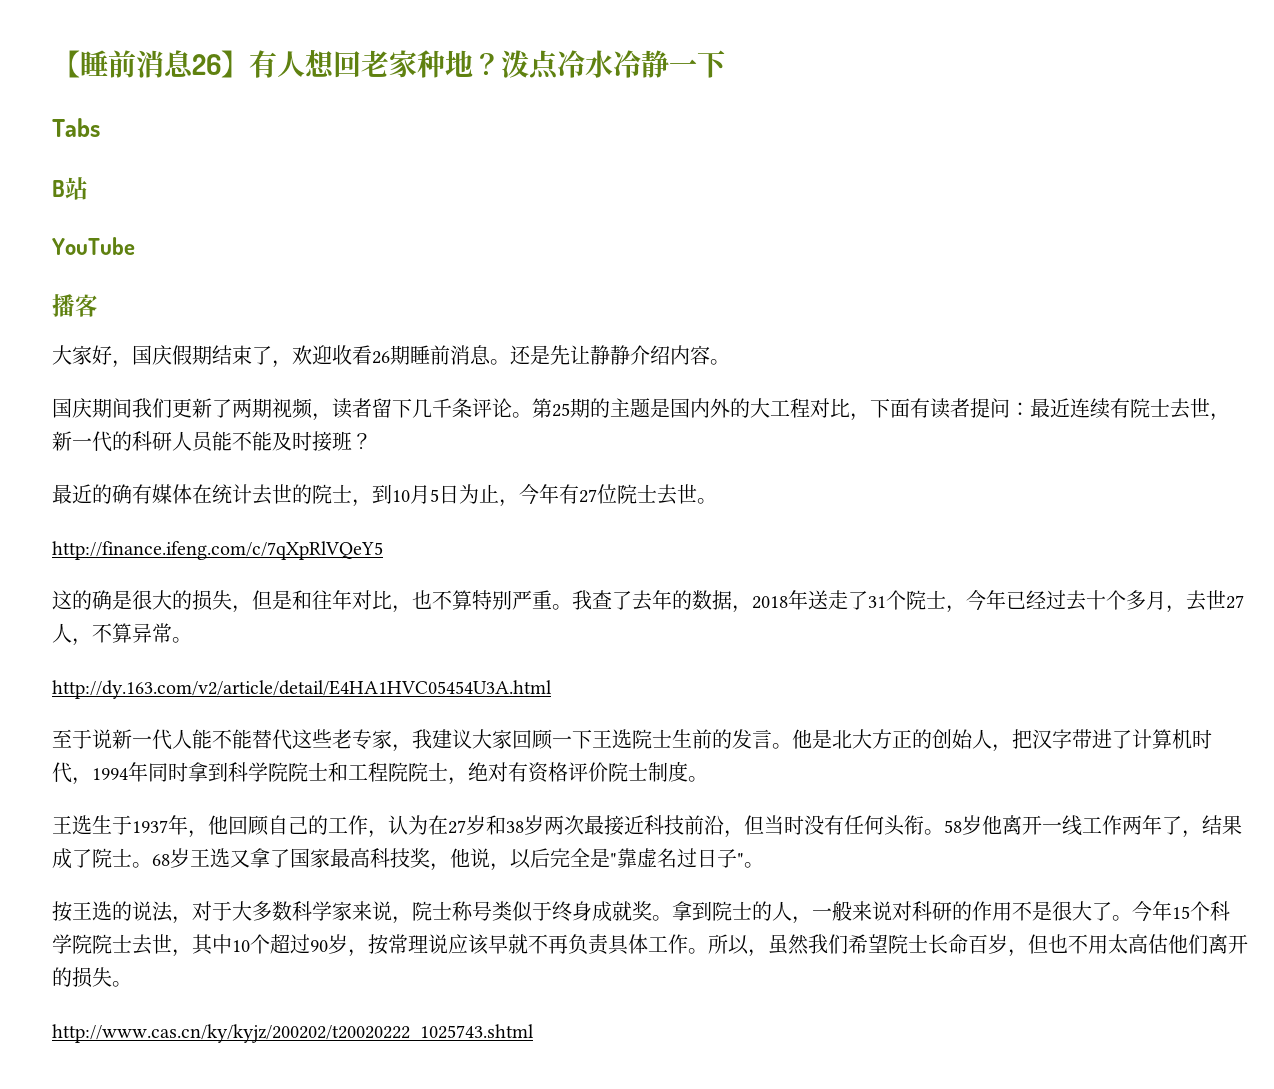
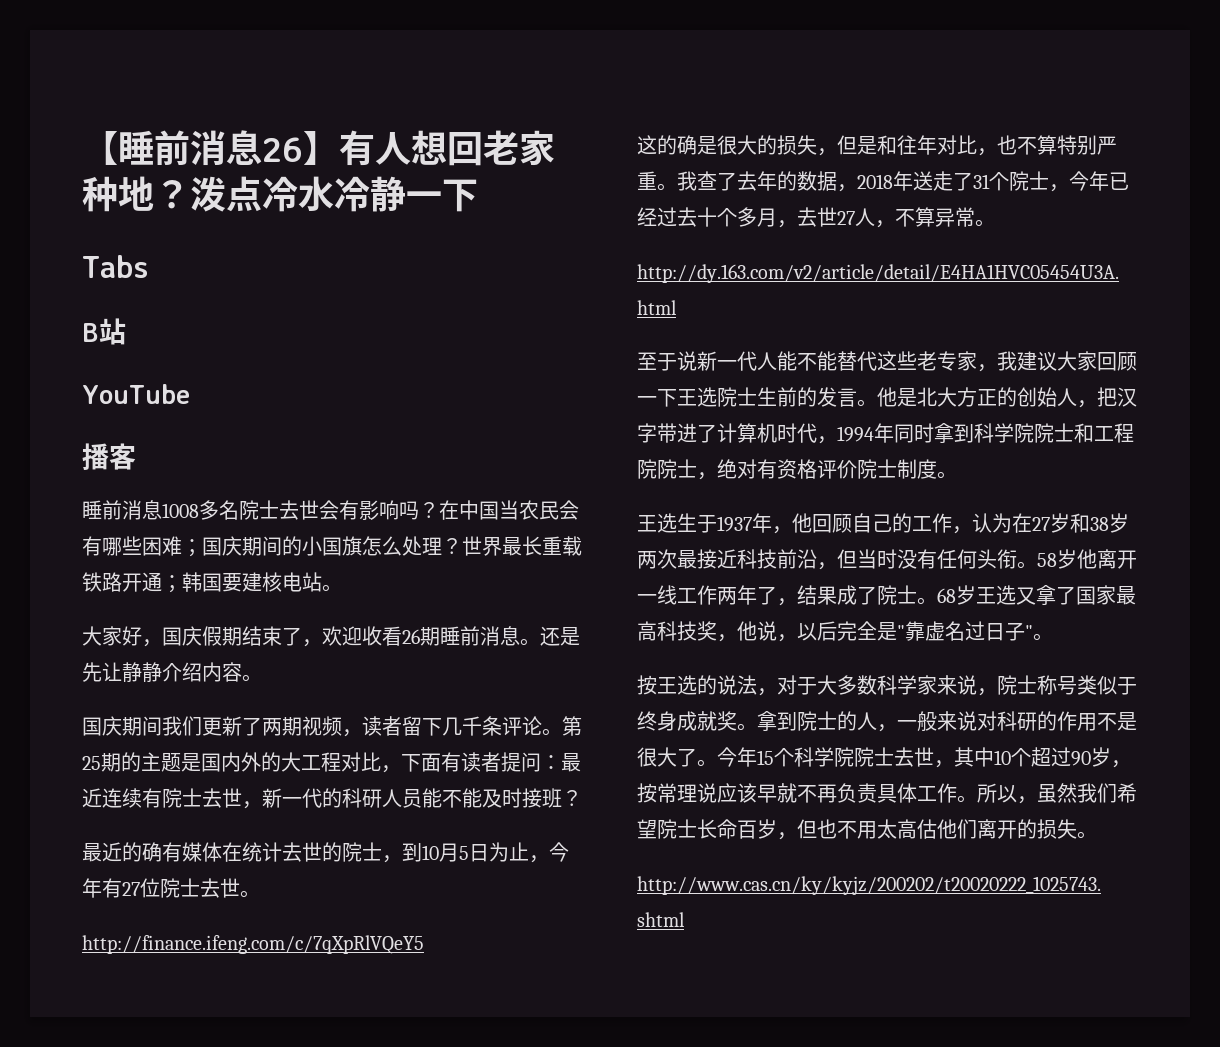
(98, 305) none -> [82,500,579,520] [82,536,582,557] [82,572,342,593] // 睡前消息1008多名院士去世会有影响吗？在中国当农民会有哪些困难；国庆期间的小国旗怎么处理？世界最长重载铁路开通；韩国要建核电站。

